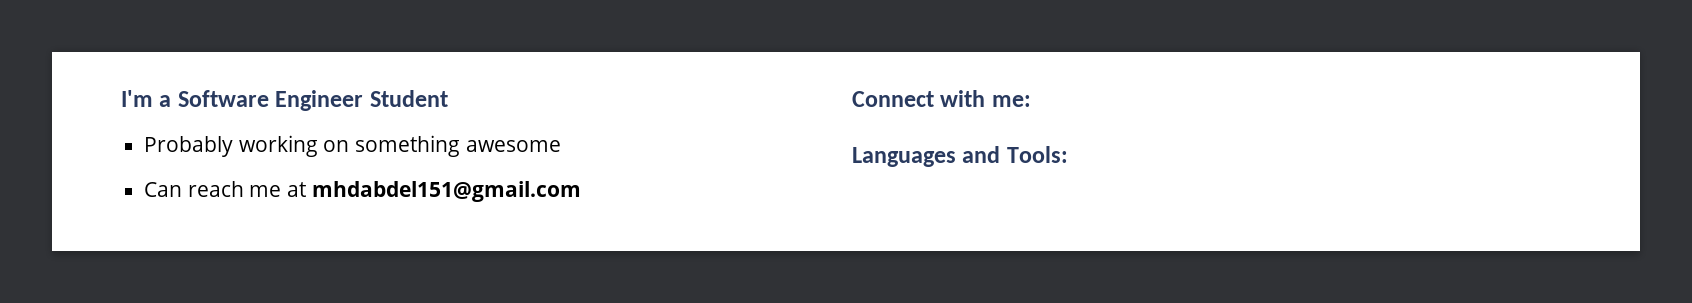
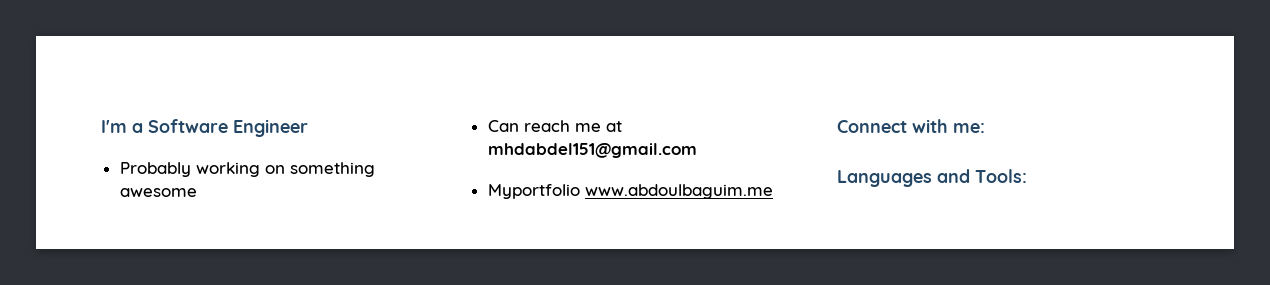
[369,90,448,107] Student -> (308, 128) none
(581, 191) none -> [487,184,773,199] // Myportfolio www.abdoulbaguim.me

